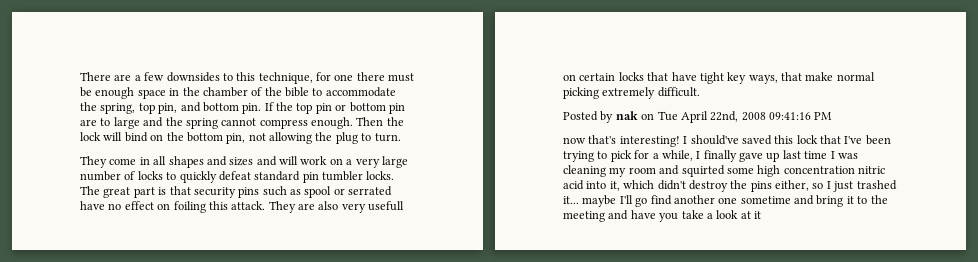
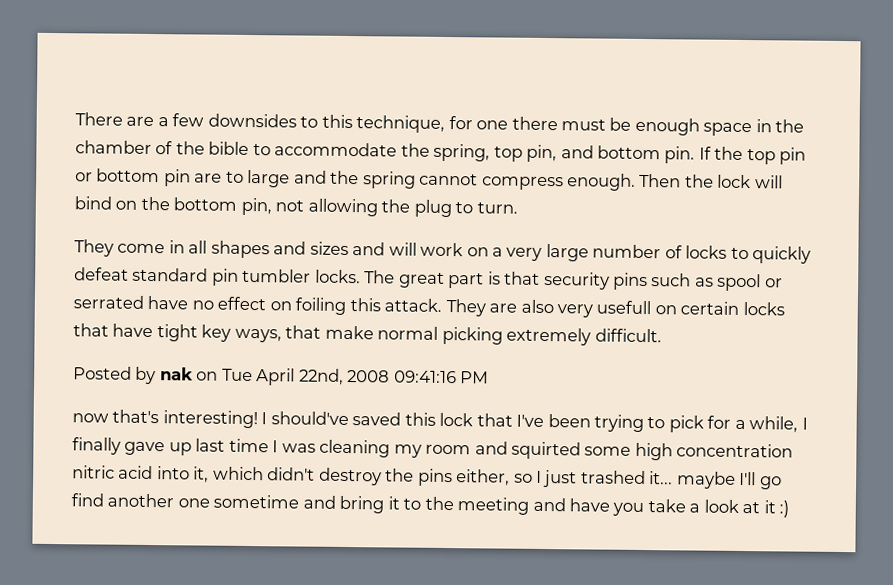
(761, 215) none -> [779,500,790,518] :)

